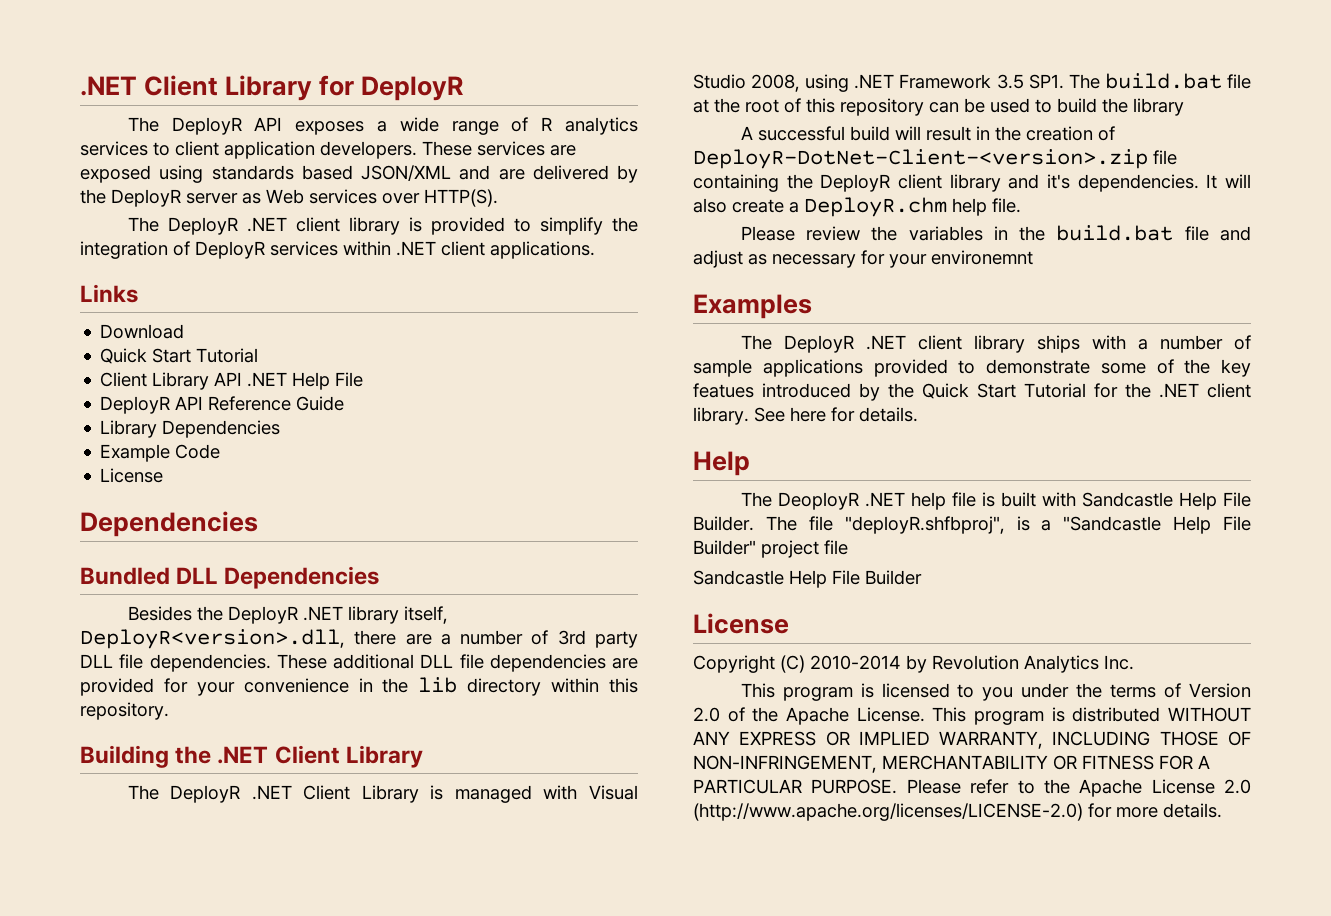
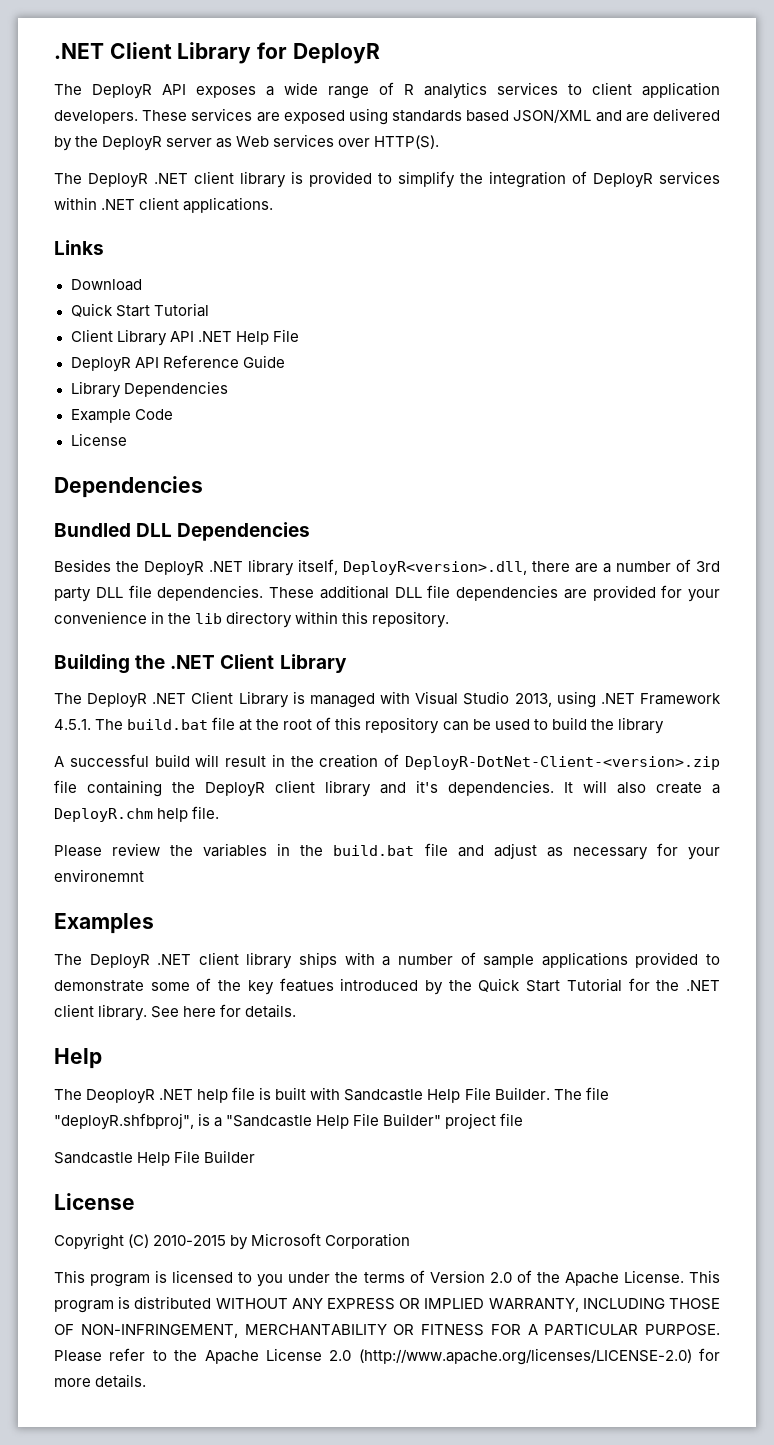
[751,74,801,92] 2008, -> [514,693,552,707] 2013,
[996,74,1064,89] 3.5 SP1. -> [54,719,91,730] 4.5.1.
[810,655,1134,673] 2010-2014 by Revolution Analytics Inc. -> [153,1233,411,1250] 2010-2015 by Microsoft Corporation

